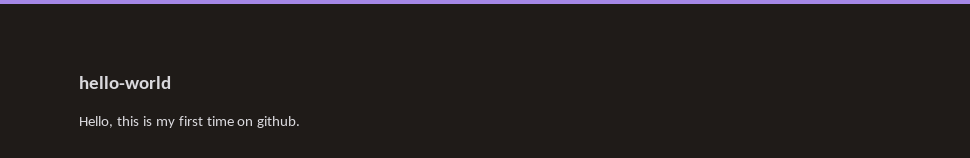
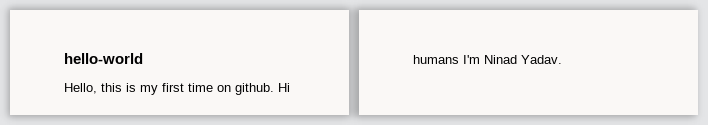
(301, 122) none -> [278,83,290,92] [413,55,562,64] Hi humans I'm Ninad Yadav.

